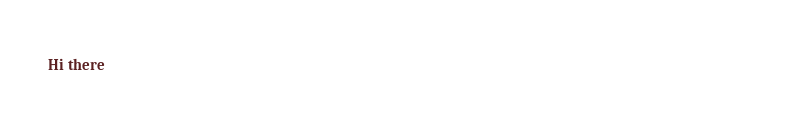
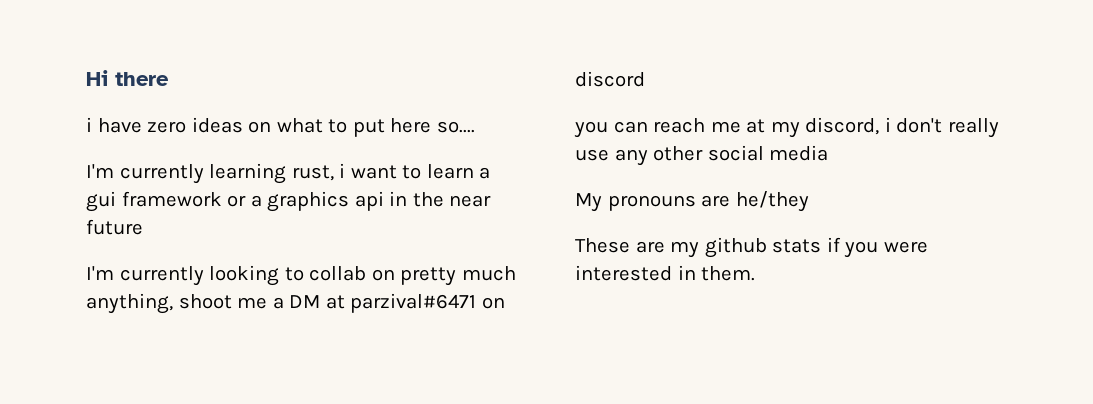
(106, 64) none -> [86,117,475,137] [86,163,491,184] [86,191,492,212] [86,219,143,235] [86,265,516,286] [86,293,505,314] [575,71,645,87] [574,117,999,138] [575,145,829,166] [575,191,809,212] [575,237,928,258] [575,265,756,281] // i have zero ideas on what to put here so.... // I'm currently learning rust, i want to learn a gui framework or a graphics api in the near future // I'm currently looking to collab on pretty much anything, shoot me a DM at parzival#6471 on discord // you can reach me at my discord, i don't really use any other social media // My pronouns are he/they // These are my github stats if you were interested in them.

